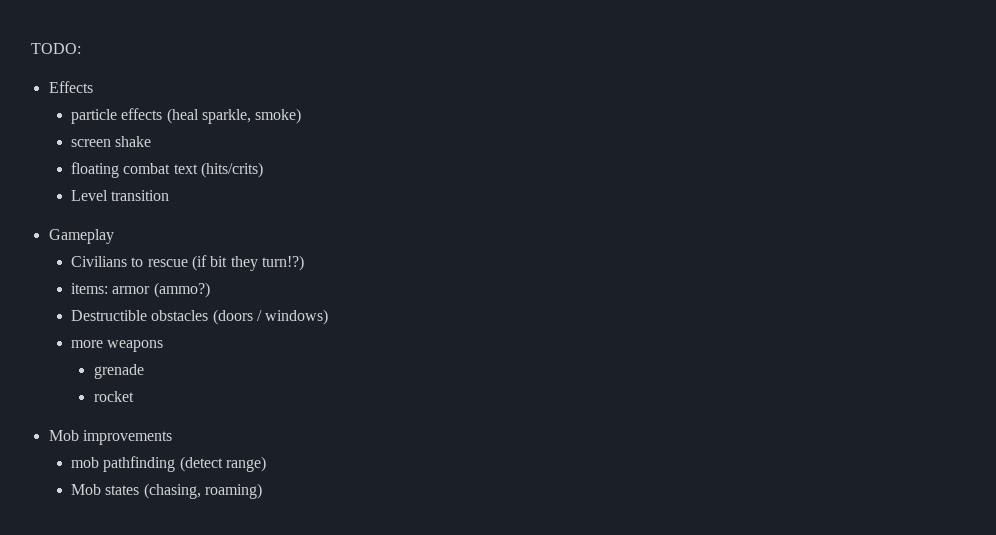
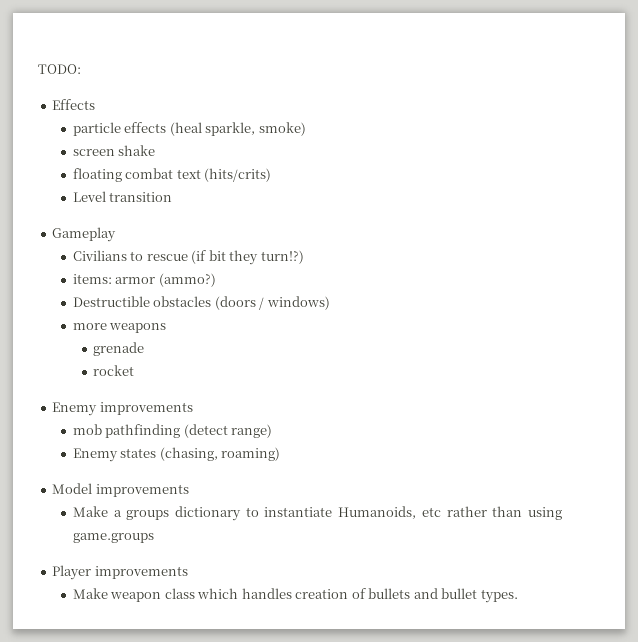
[48,430,79,441] Mob -> [52,402,98,416] Enemy
[71,484,102,495] Mob -> [72,448,118,462] Enemy
(263, 491) none -> [52,483,189,497] [72,506,562,521] [72,533,154,543] [52,565,188,580] [72,588,518,603] // Model improvements // Make a groups dictionary to instantiate Humanoids, etc rather than using game.groups // Player improvements // Make weapon class which handles creation of bullets and bullet types.

